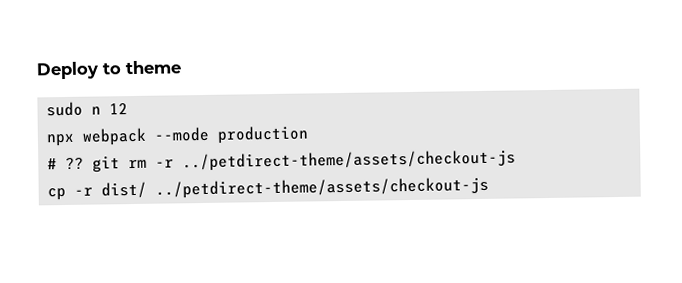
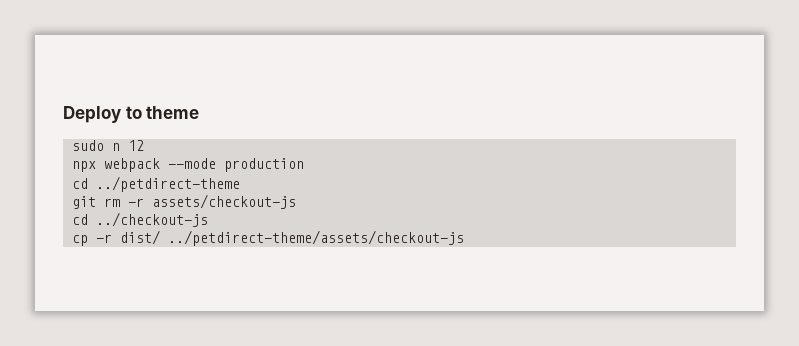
[47,157,85,170] # ?? -> [71,176,240,192] cd ../petdirect-theme //
[182,149,517,172] ../petdirect-theme/assets/checkout-js -> [151,194,296,209] [71,212,208,227] assets/checkout-js // cd ../checkout-js

